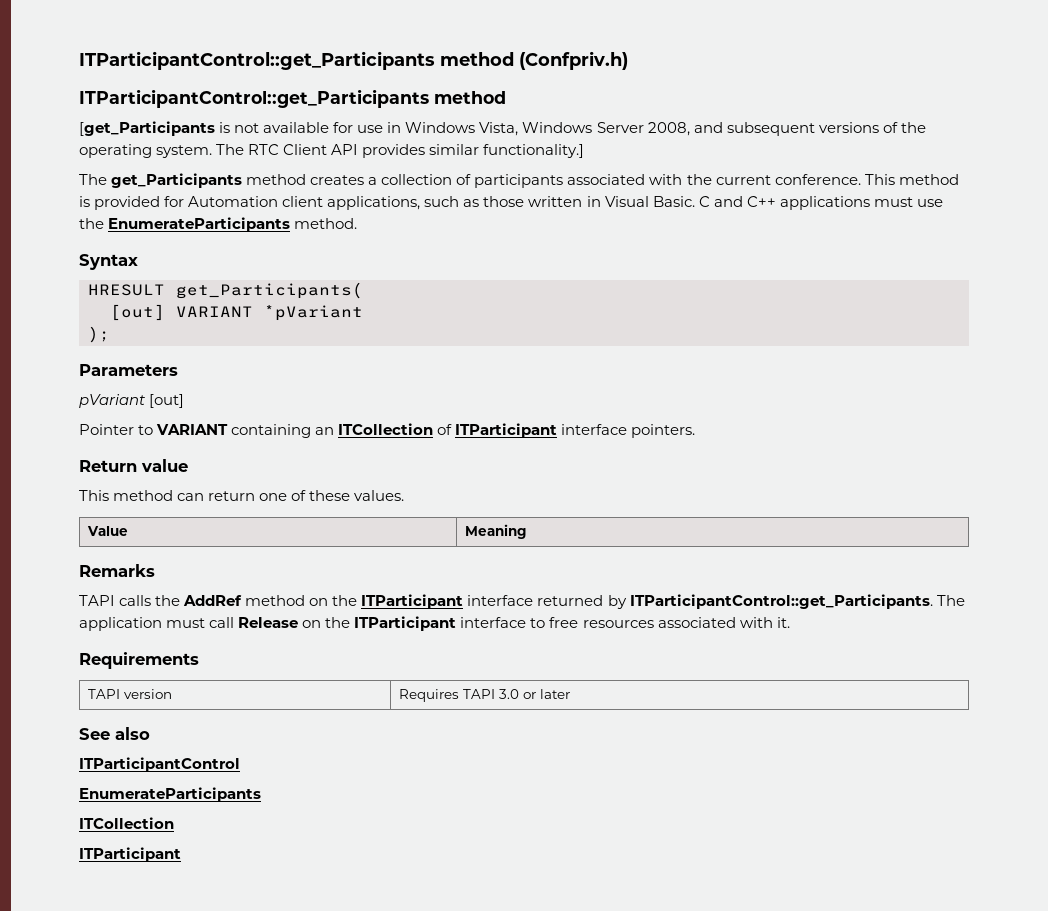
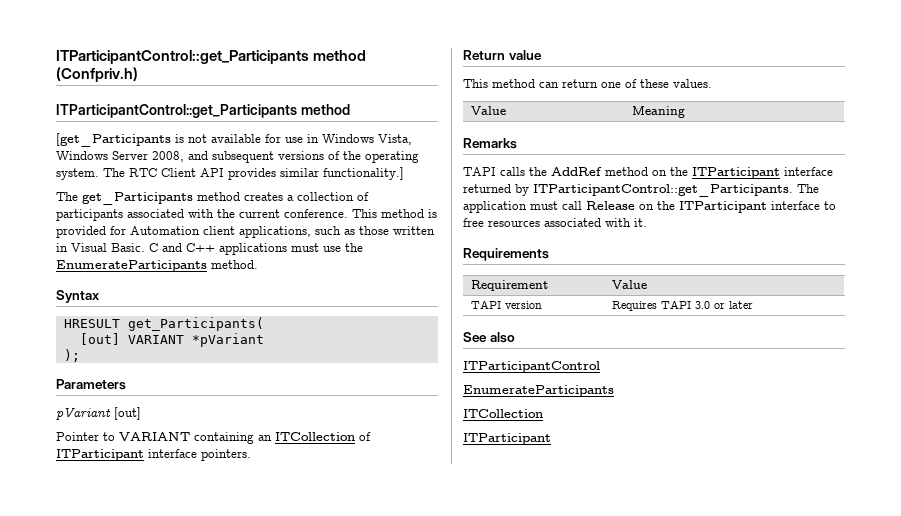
(199, 660) none -> [470,280,548,291] [611,280,647,289] // Requirement | Value

